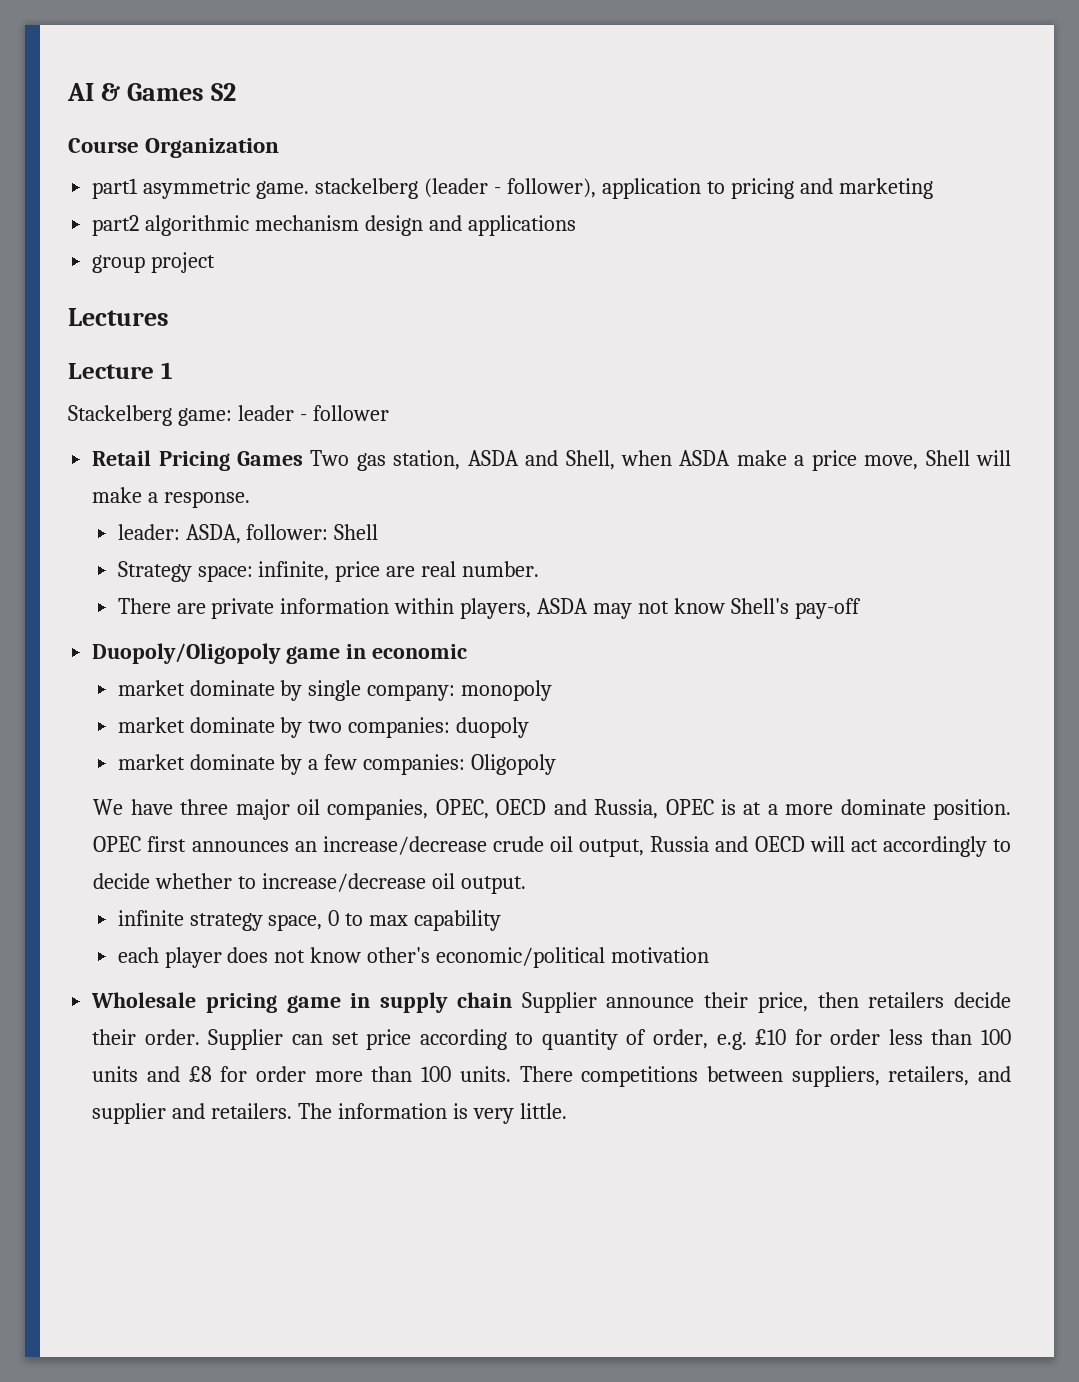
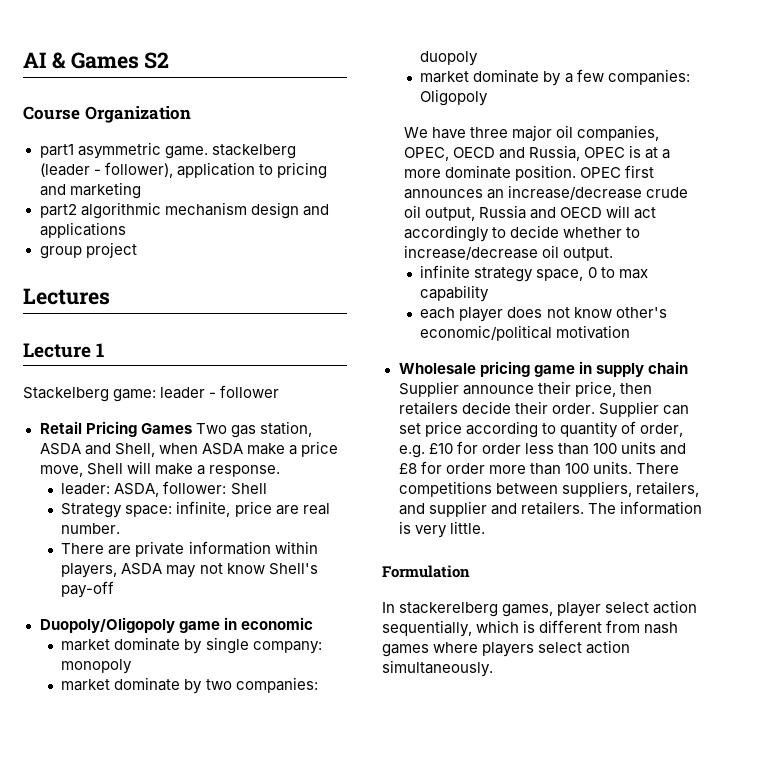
(567, 1111) none -> [382,565,470,578] [382,600,698,617] [382,620,679,637] [382,640,631,657] [382,660,493,677] // Formulation // In stackerelberg games, player select action sequentially, which is different from nash games where players select action simultaneously.

